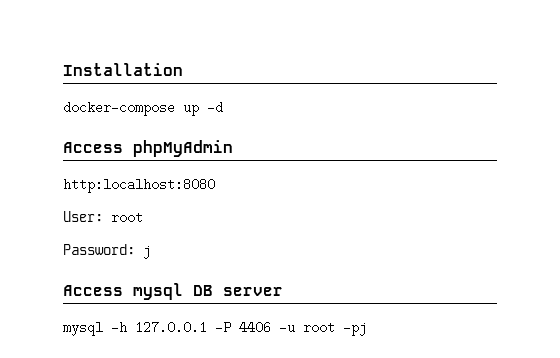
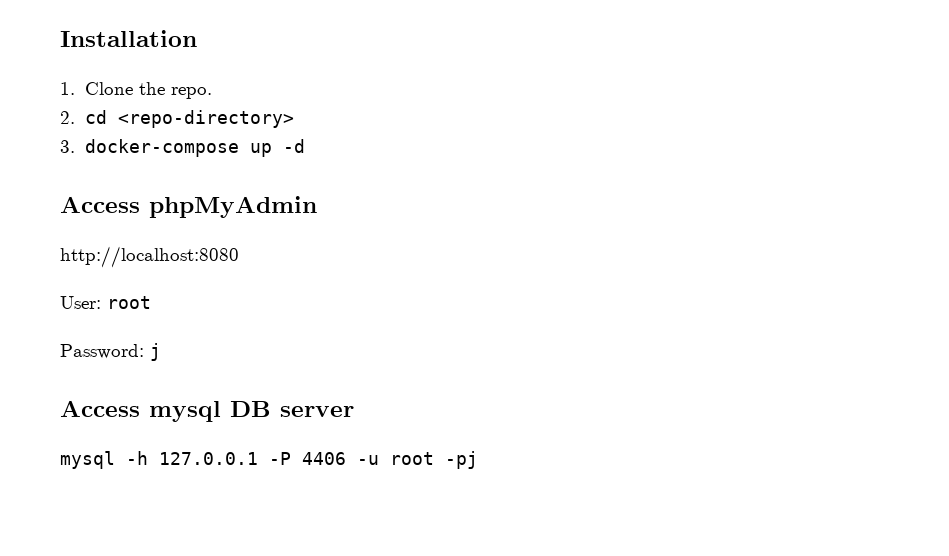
(183, 69) none -> [60,82,212,99] [60,110,294,128] [60,140,75,153] 1. Clone the repo. // 2. cd <repo-directory> // 3.
[63,178,215,193] http:localhost:8080 -> [60,246,239,268] http://localhost:8080

